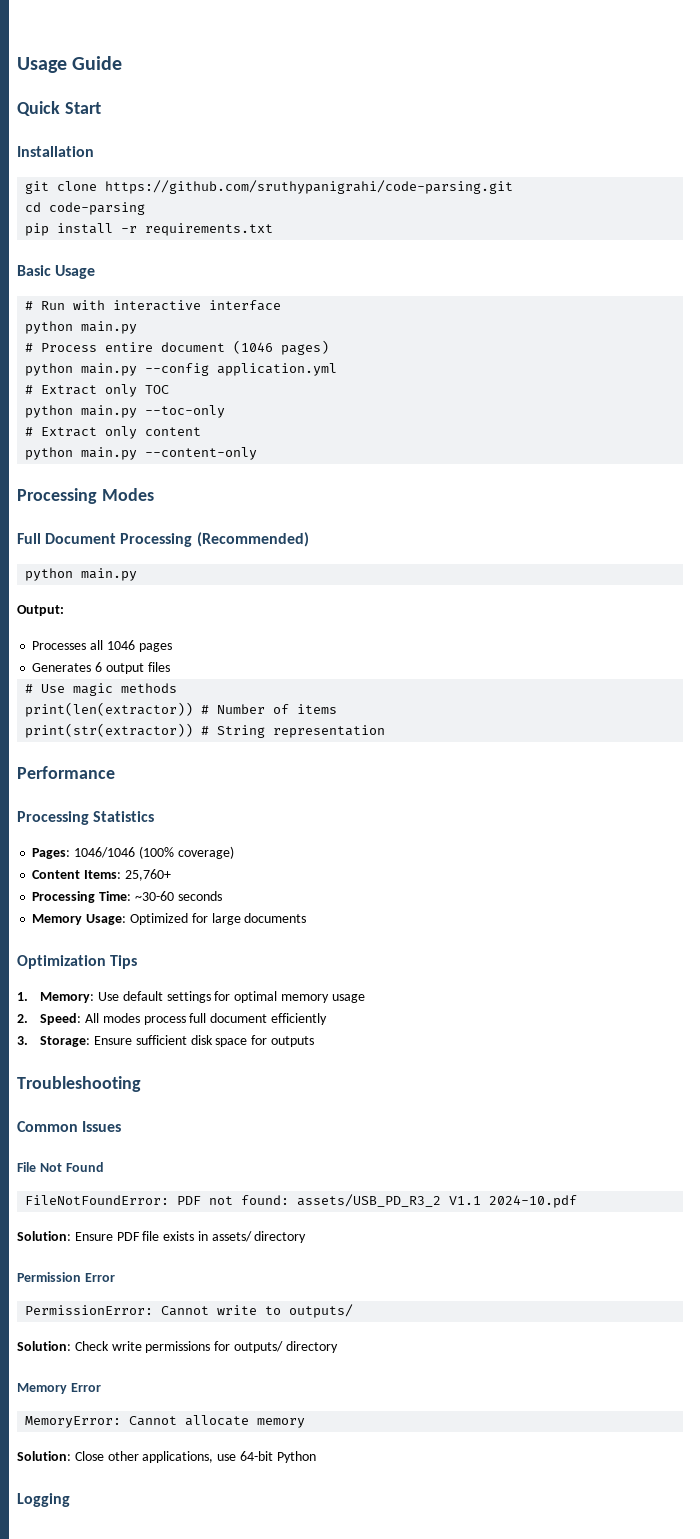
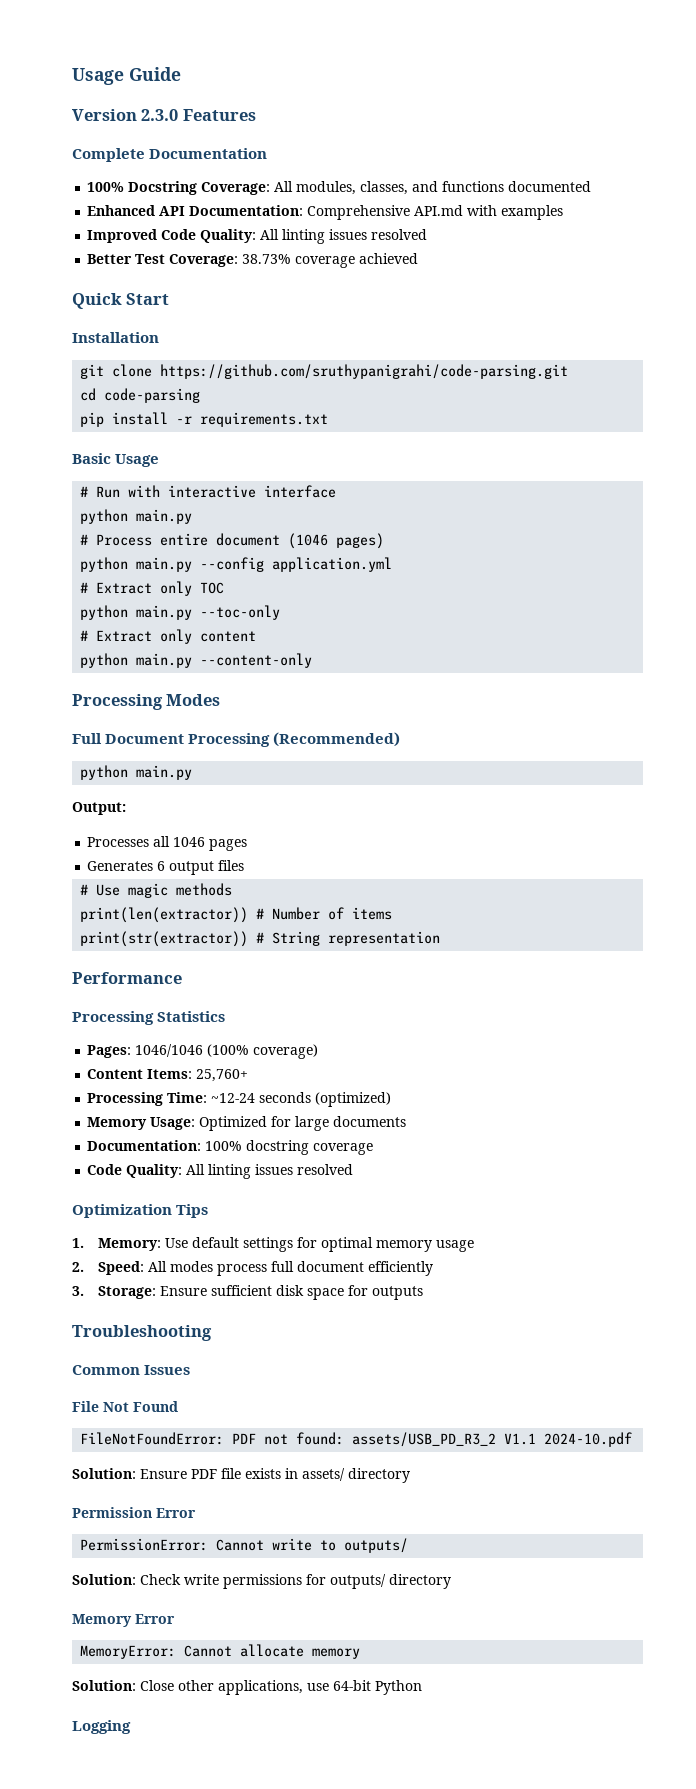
(123, 63) none -> [72,109,256,121] [72,148,268,162] [87,181,592,195] [87,205,564,220] [87,229,428,244] [87,253,419,268] // Version 2.3.0 Features // Complete Documentation // 100% Docstring Coverage: All modules, classes, and functions documented // Enhanced API Documentation: Comprehensive API.md with examples // Improved Code Quality: All linting issues resolved // Better Test Coverage: 38.73% coverage achieved
[134,891,174,901] ~30-60 -> [211,1093,256,1103] ~12-24
(222, 896) none -> [315,1092,392,1107] (optimized)
(307, 918) none -> [87,1140,374,1155] [87,1164,354,1179] // Documentation: 100% docstring coverage // Code Quality: All linting issues resolved

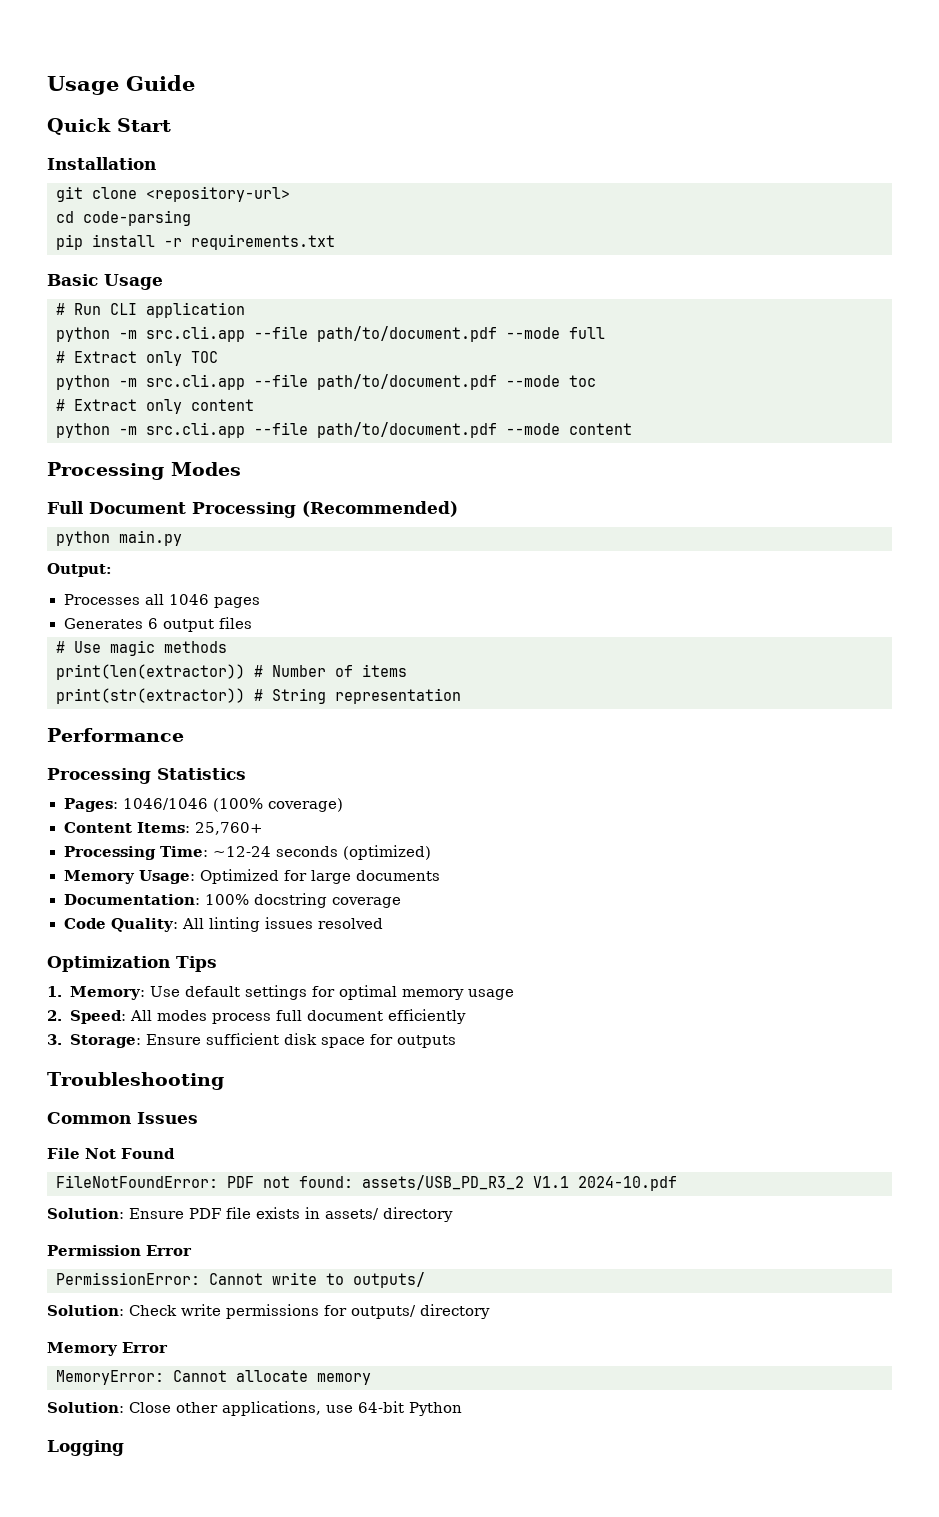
[72,109,256,121] [72,148,268,162] [87,181,592,195] [87,205,564,220] [87,229,428,244] [87,253,419,268] // Version 2.3.0 Features // Complete Documentation // 100% Docstring Coverage: All modules, classes, and functions documented // Enhanced API Documentation: Comprehensive API.md with examples // Improved Code Quality: All linting issues resolved // Better Test Coverage: 38.73% coverage achieved -> (195, 83) none
[160,364,569,379] https://github.com/sruthypanigrahi/code-parsing.git -> [146,186,290,202] <repository-url>
[128,485,337,498] [80,509,193,524] [80,533,385,549] [80,557,393,572] with interactive interface // python main.py // # Process entire document (1046 pages) // python main.py --config application.yml -> [110,302,245,318] [56,326,605,342] CLI application // python -m src.cli.app --file path/to/document.pdf --mode full
[136,605,281,620] main.py --toc-only -> [119,374,596,390] -m src.cli.app --file path/to/document.pdf --mode toc
[136,653,313,668] main.py --content-only -> [119,422,632,438] -m src.cli.app --file path/to/document.pdf --mode content

